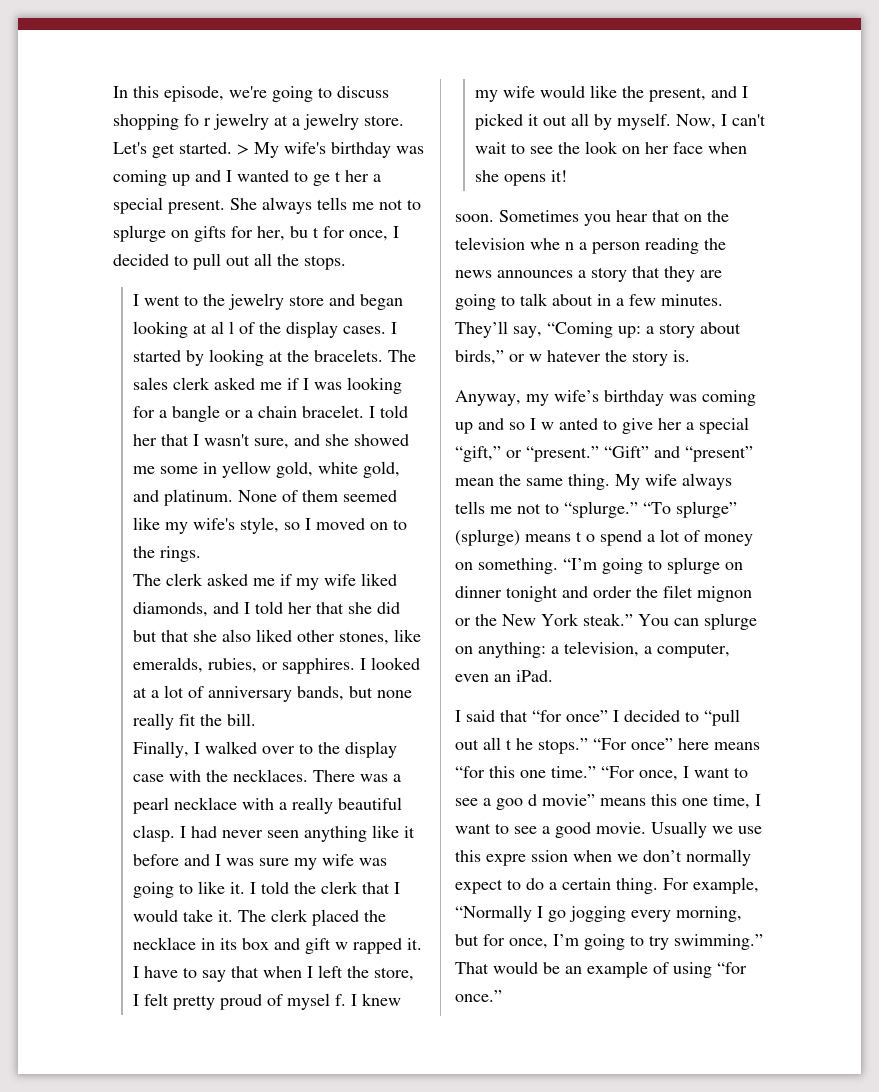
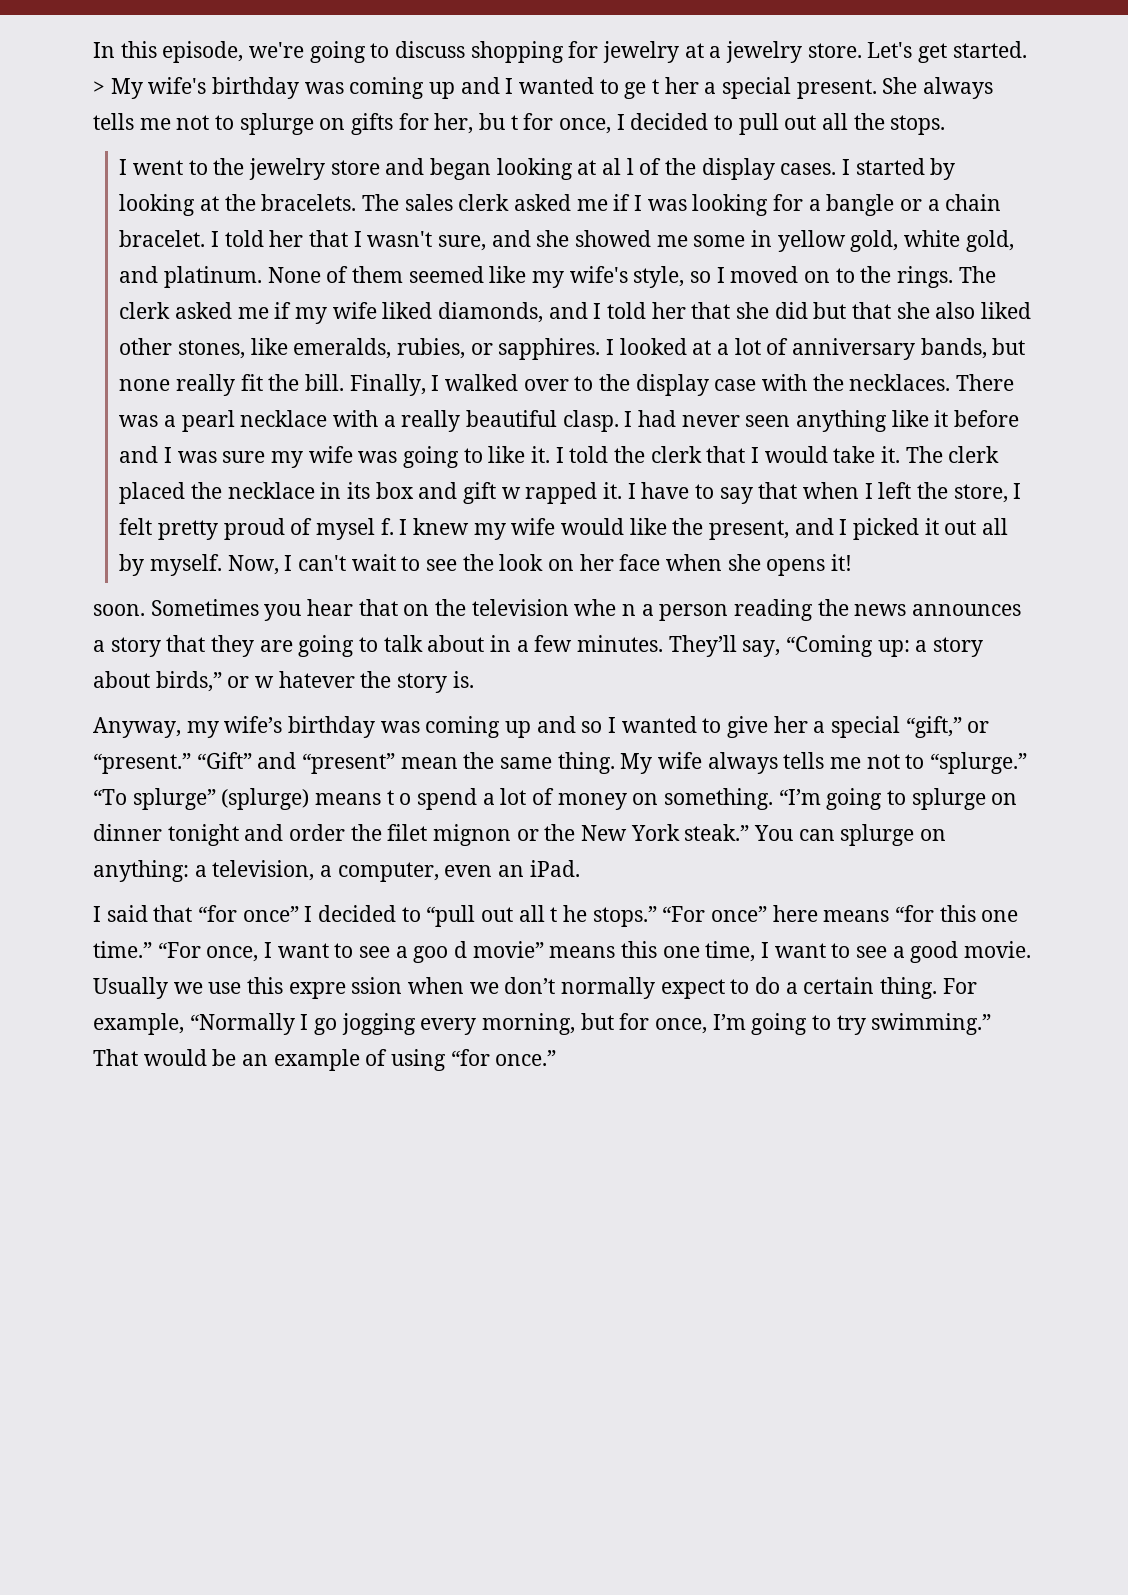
[184,114,211,126] fo r -> [568,41,599,58] for
(202, 554) // -> (954, 277) none
(257, 719) // -> (344, 382) none
[541,418,598,430] w anted -> [621,716,697,733] wanted

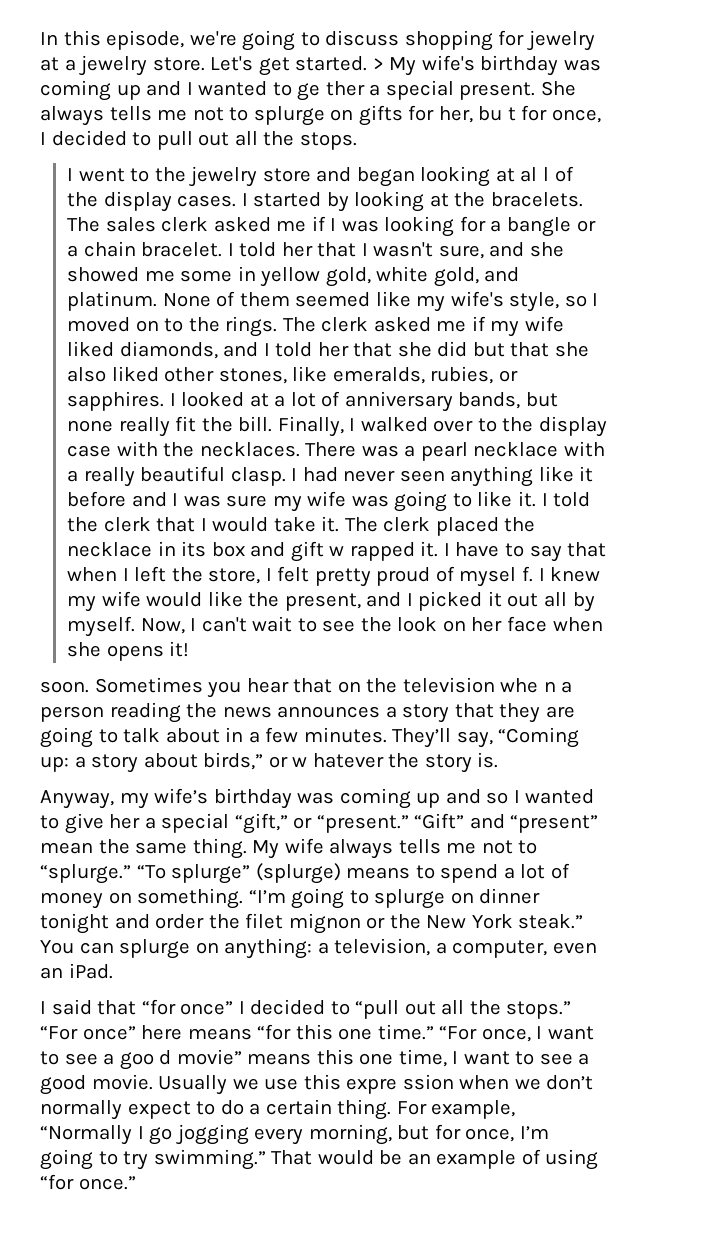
[652,77,699,94] t her -> [325,81,365,96] ther
[386,790,412,805] t o -> [415,865,435,879] to
[550,905,588,922] t he -> [469,1000,501,1015] the

